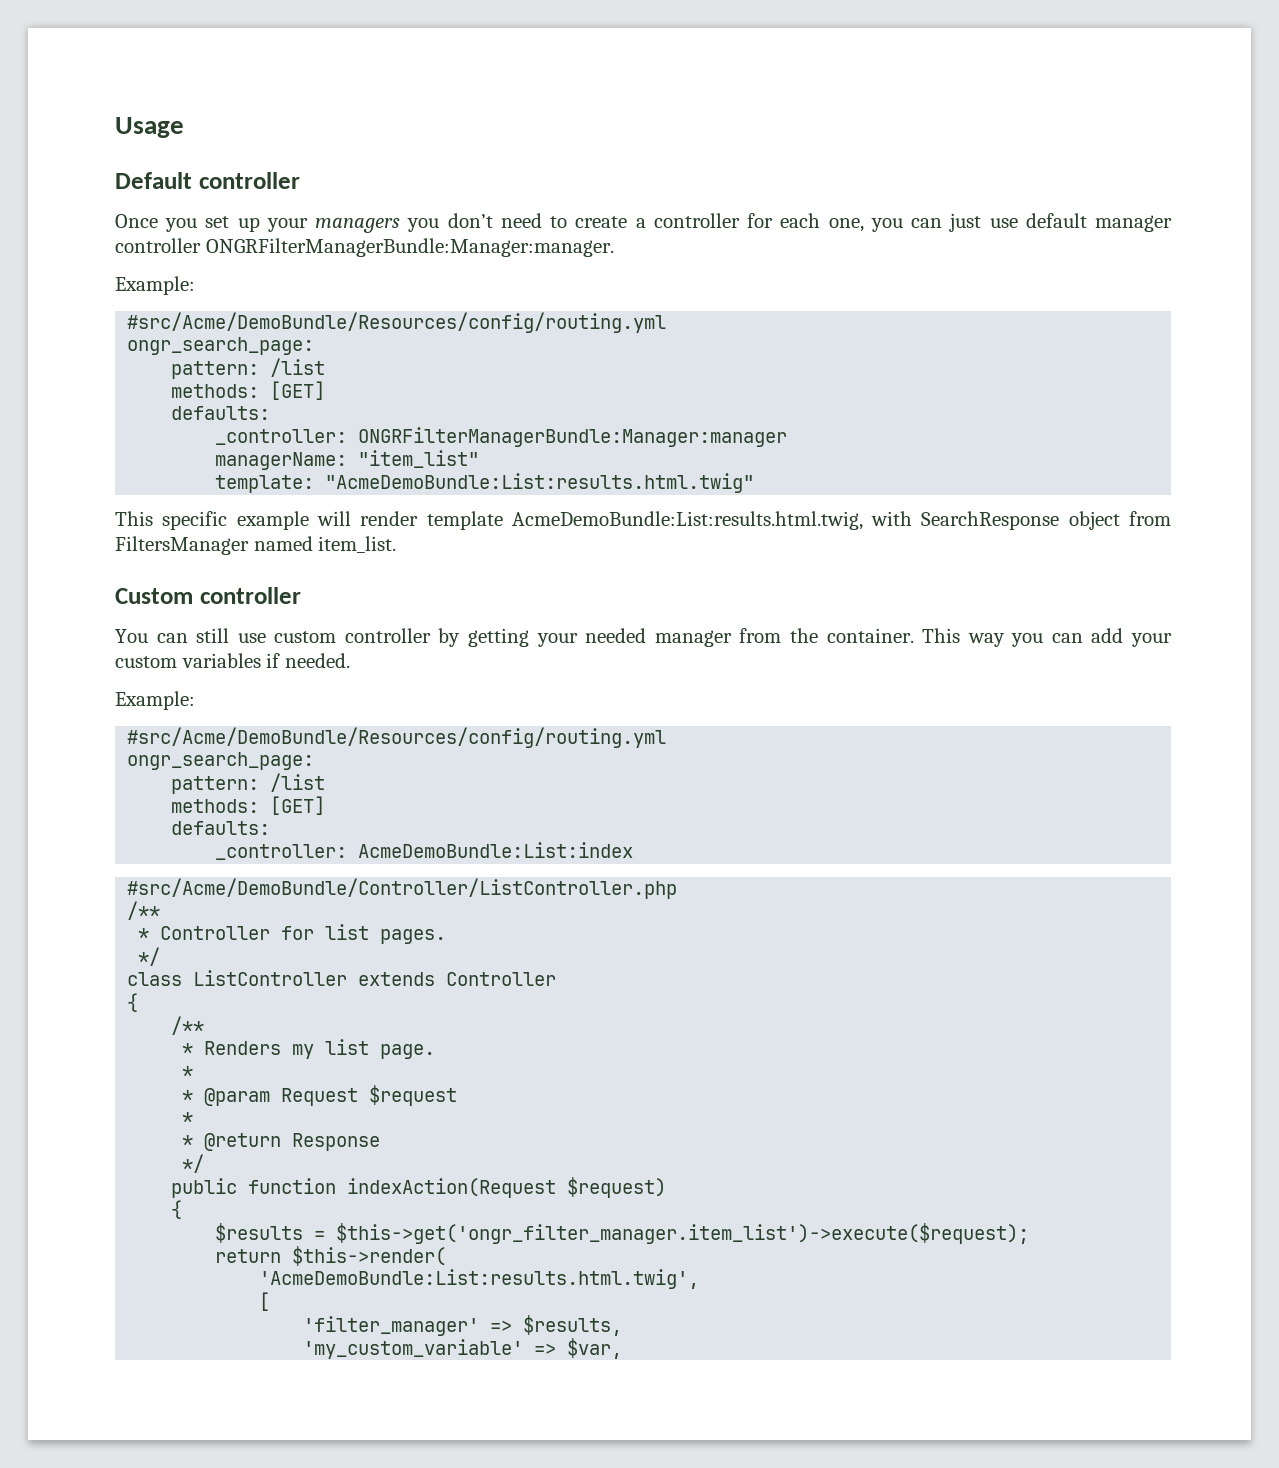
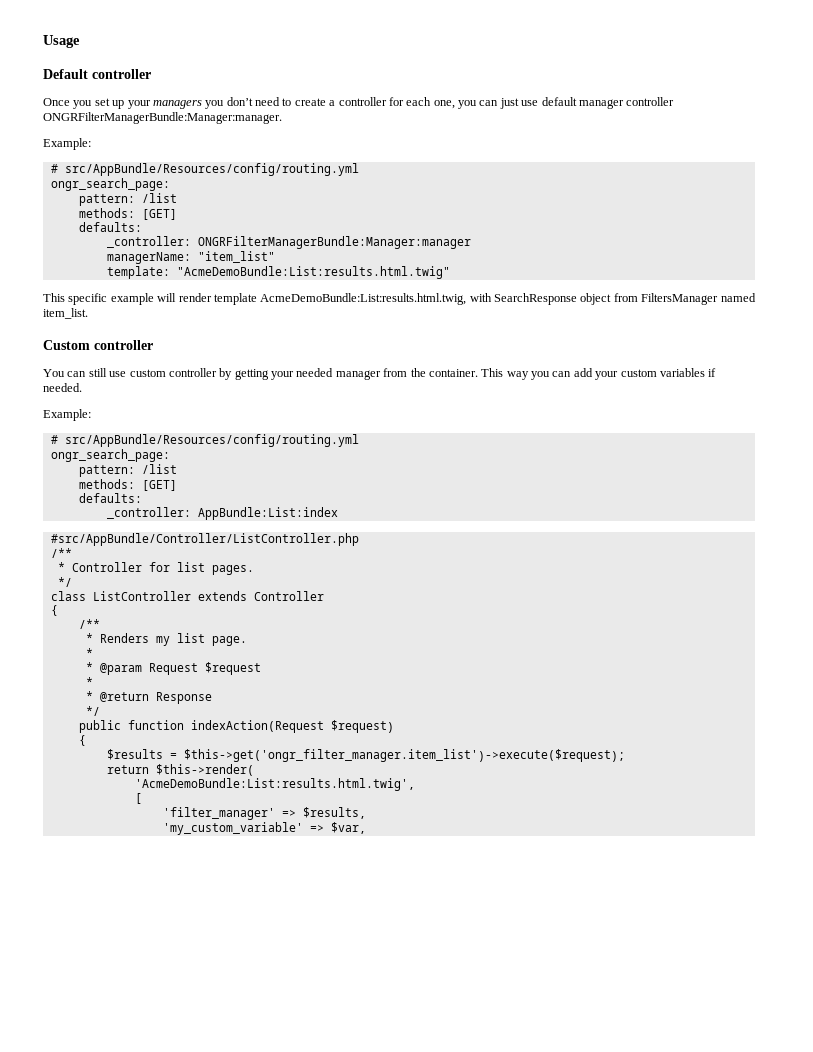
[127,312,667,333] #src/Acme/DemoBundle/Resources/config/routing.yml -> [50,163,359,176] # src/AppBundle/Resources/config/routing.yml
[127,727,667,748] [127,752,315,770] [171,773,326,794] [171,796,326,815] [171,821,271,835] [215,842,634,860] [127,878,678,899] #src/Acme/DemoBundle/Resources/config/routing.yml // ongr_search_page: // pattern: /list // methods: [GET] // defaults: // _controller: AcmeDemoBundle:List:index // #src/Acme/DemoBundle/Controller/ListController.php -> [50,434,359,447] [50,449,170,462] [78,464,177,477] [78,479,177,491] [78,493,142,503] [106,507,338,520] [50,533,359,546] # src/AppBundle/Resources/config/routing.yml // ongr_search_page: // pattern: /list // methods: [GET] // defaults: // _controller: AppBundle:List:index // #src/AppBundle/Controller/ListController.php

